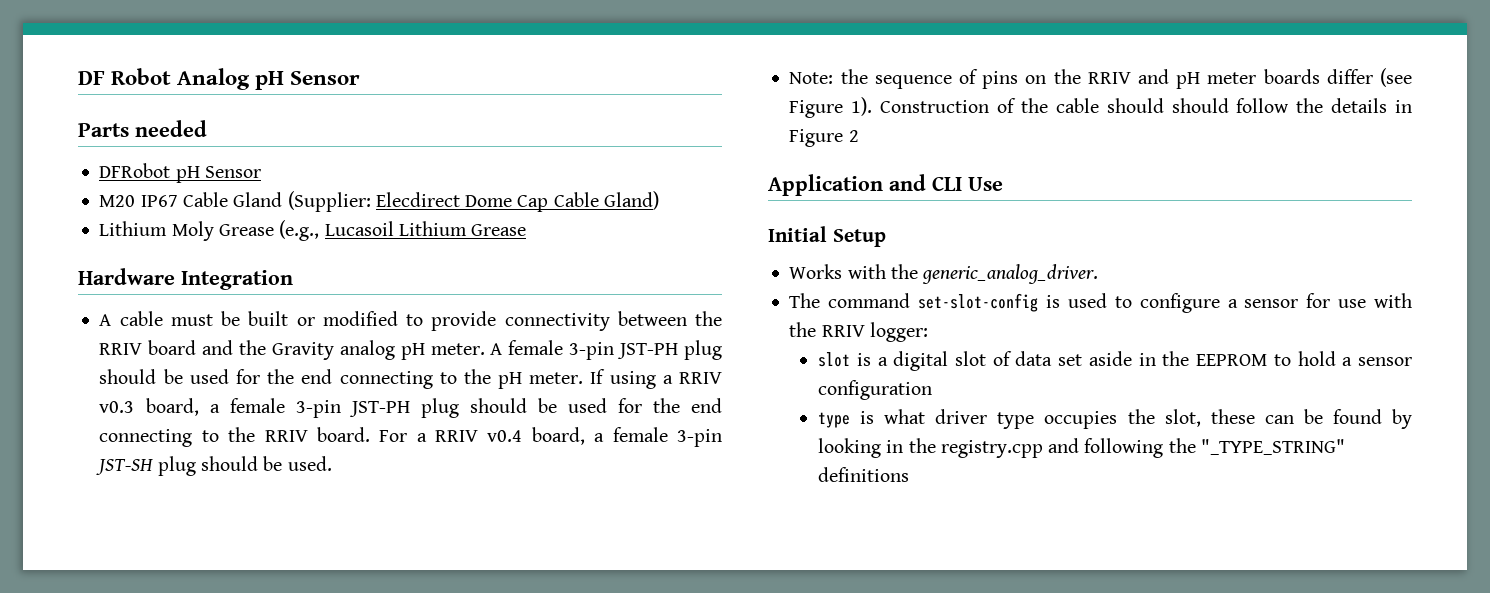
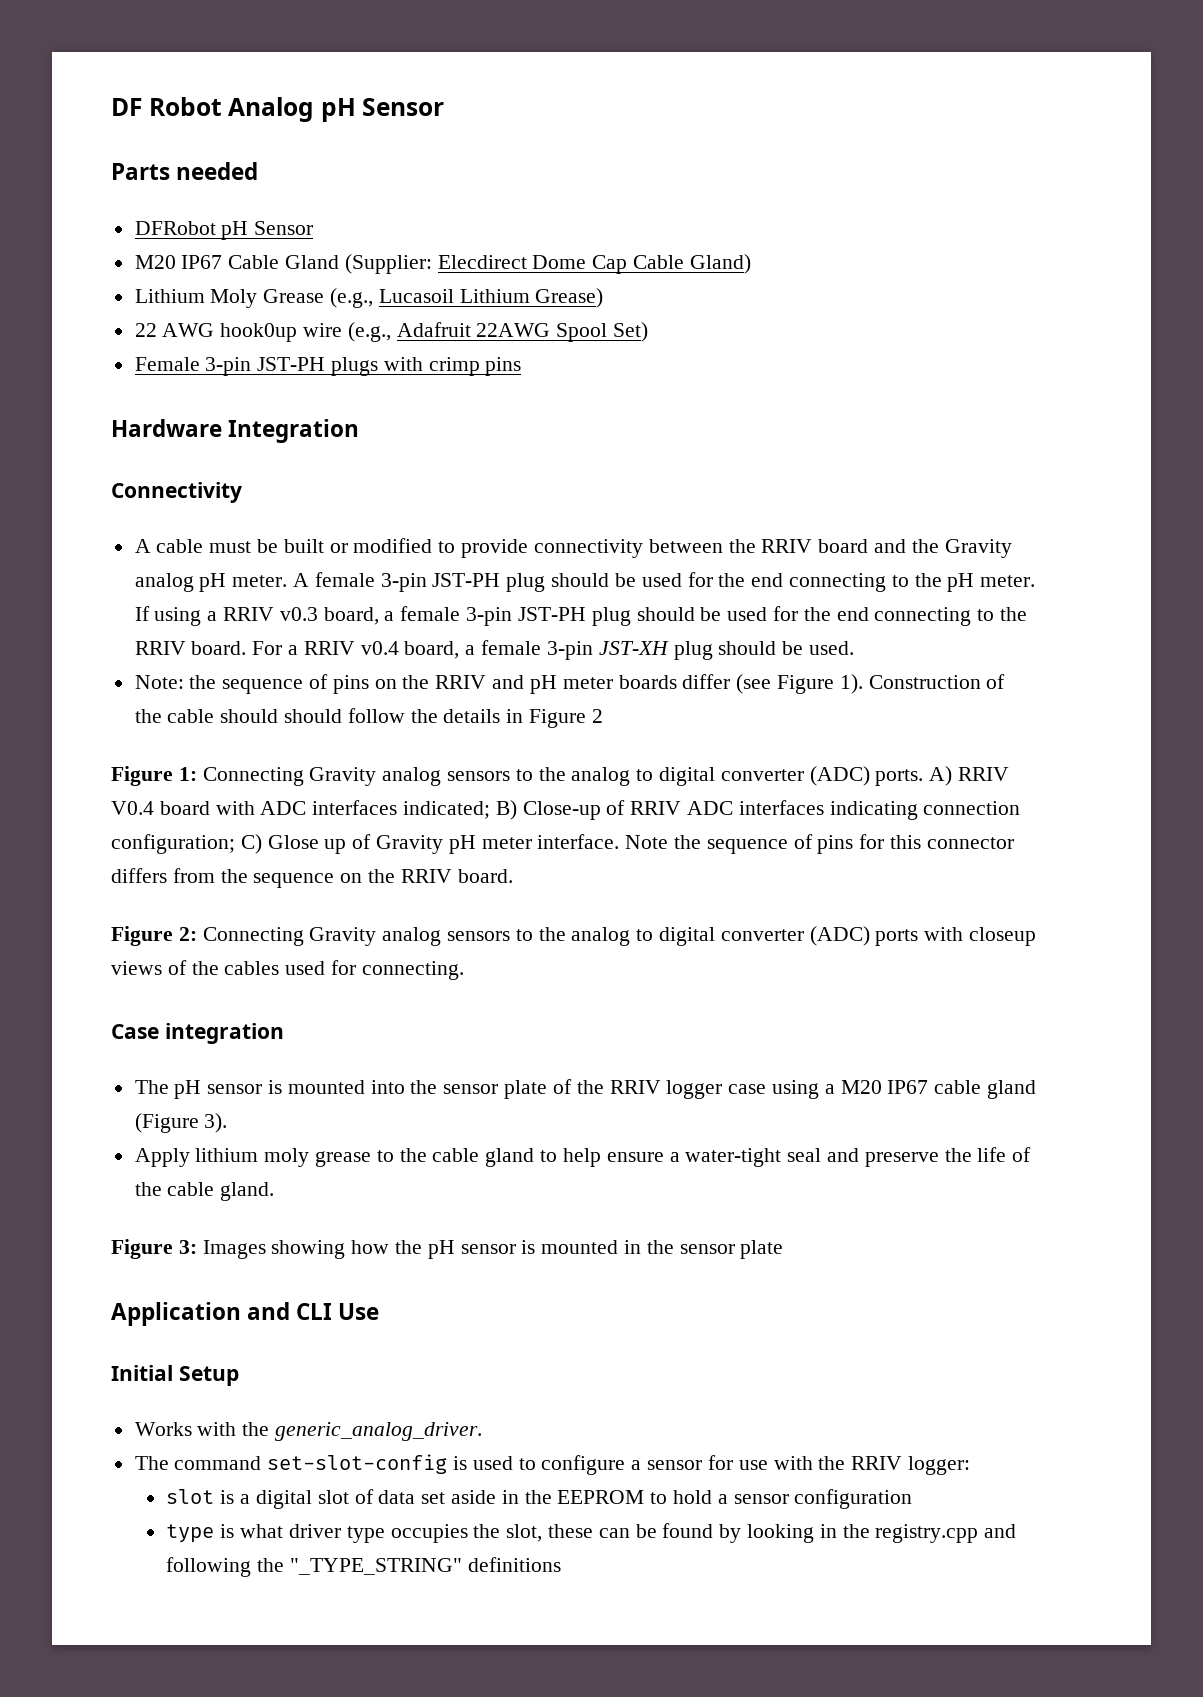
[471,224,527,236] Grease -> [535,288,604,308] [134,322,649,342] [134,357,522,376] Grease) // 22 AWG hook0up wire (e.g., Adafruit 22AWG Spool Set) // Female 3-pin JST-PH plugs with crimp pins
(293, 280) none -> [111,482,242,503] // Connectivity
[96,459,154,475] JST-SH -> [598,641,669,655] JST-XH
(859, 136) none -> [111,766,1010,786] [111,800,1021,820] [111,834,1014,854] [111,868,513,888] [111,926,1037,946] [111,960,464,980] [111,1023,284,1044] [134,1079,1036,1099] [134,1113,228,1133] [134,1147,1032,1167] [134,1182,275,1201] [111,1239,784,1259] // Figure 1: Connecting Gravity analog sensors to the analog to digital converter (ADC) ports. A) RRIV V0.4 board with ADC interfaces indicated; B) Close-up of RRIV ADC interfaces indicating connection configuration; C) Glose up of Gravity pH meter interface. Note the sequence of pins for this connector differs from the sequence on the RRIV board. // Figure 2: Connecting Gravity analog sensors to the analog to digital converter (ADC) ports with closeup views of the cables used for connecting. // Case integration // The pH sensor is mounted into the sensor plate of the RRIV logger case using a M20 IP67 cable gland (Figure 3). // Apply lithium moly grease to the cable gland to help ensure a water-tight seal and preserve the life of the cable gland. // Figure 3: Images showing how the pH sensor is mounted in the sensor plate

